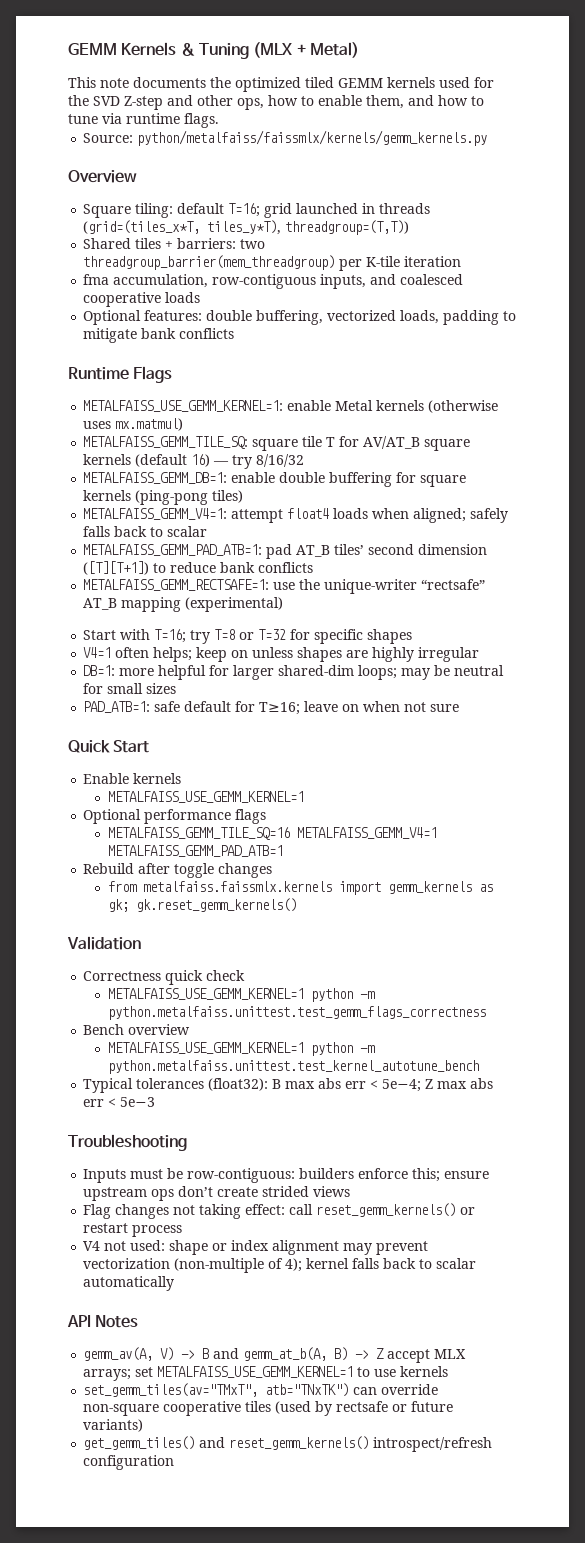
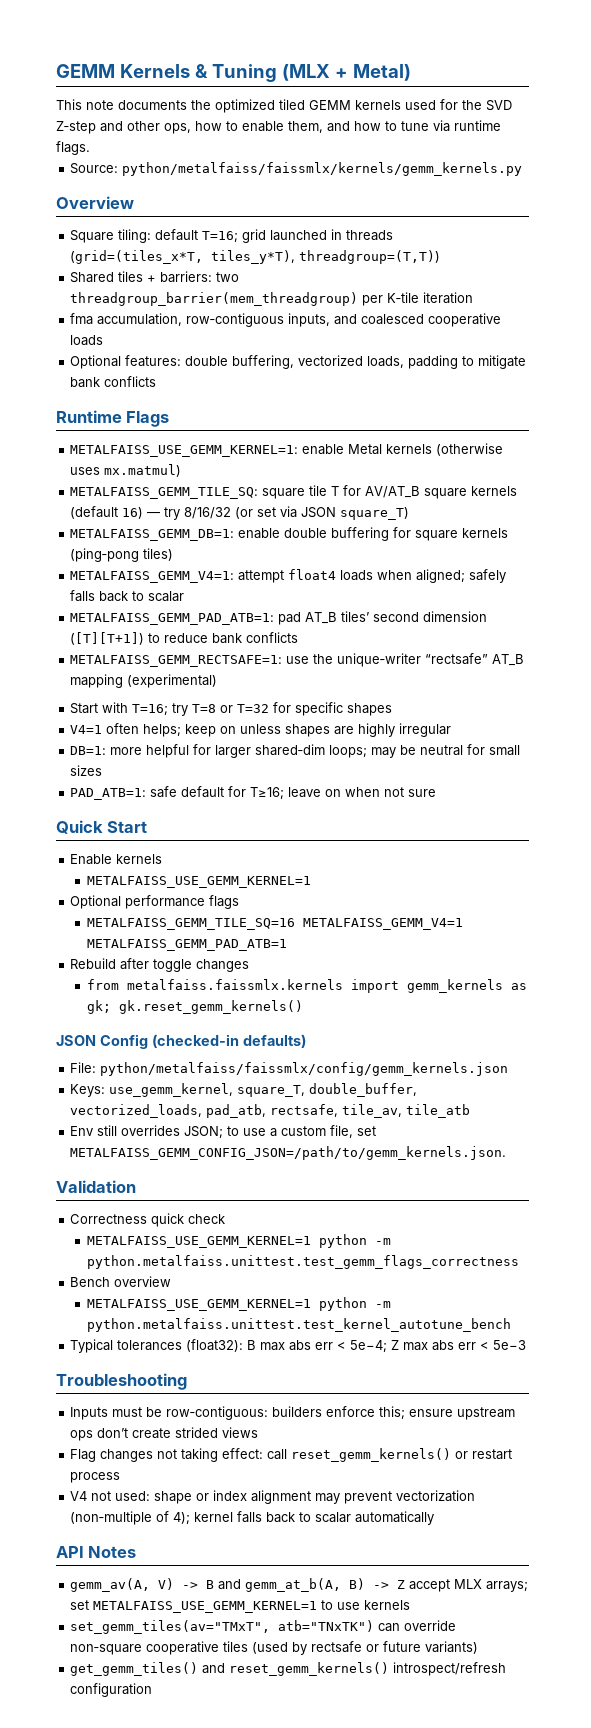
(305, 460) none -> [235,506,410,520] (or set via JSON square_T)
(297, 905) none -> [56,1034,306,1049] [70,1062,509,1076] [70,1083,418,1097] [70,1104,471,1118] [70,1125,377,1139] [70,1146,507,1160] // JSON Config (checked-in defaults) // File: python/metalfaiss/faissmlx/config/gemm_kernels.json // Keys: use_gemm_kernel, square_T, double_buffer, vectorized_loads, pad_atb, rectsafe, tile_av, tile_atb // Env still overrides JSON; to use a custom file, set METALFAISS_GEMM_CONFIG_JSON=/path/to/gemm_kernels.json.

